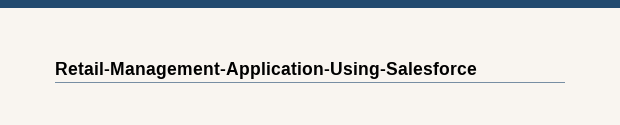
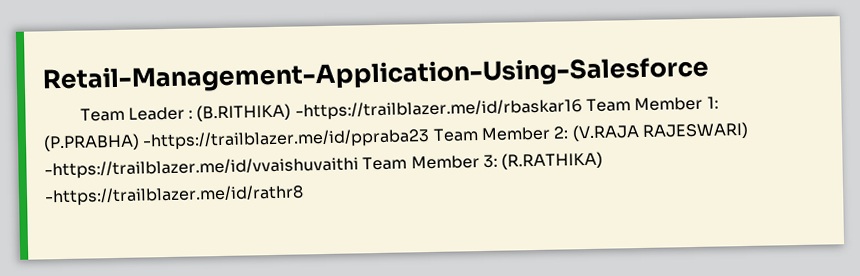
(477, 70) none -> [79,96,719,122] [43,121,749,152] [44,151,604,180] [44,184,304,207] // Team Leader : (B.RITHIKA) -https://trailblazer.me/id/rbaskar16 Team Member 1: (P.PRABHA) -https://trailblazer.me/id/ppraba23 Team Member 2: (V.RAJA RAJESWARI) -https://trailblazer.me/id/vvaishuvaithi Team Member 3: (R.RATHIKA) -https://trailblazer.me/id/rathr8

